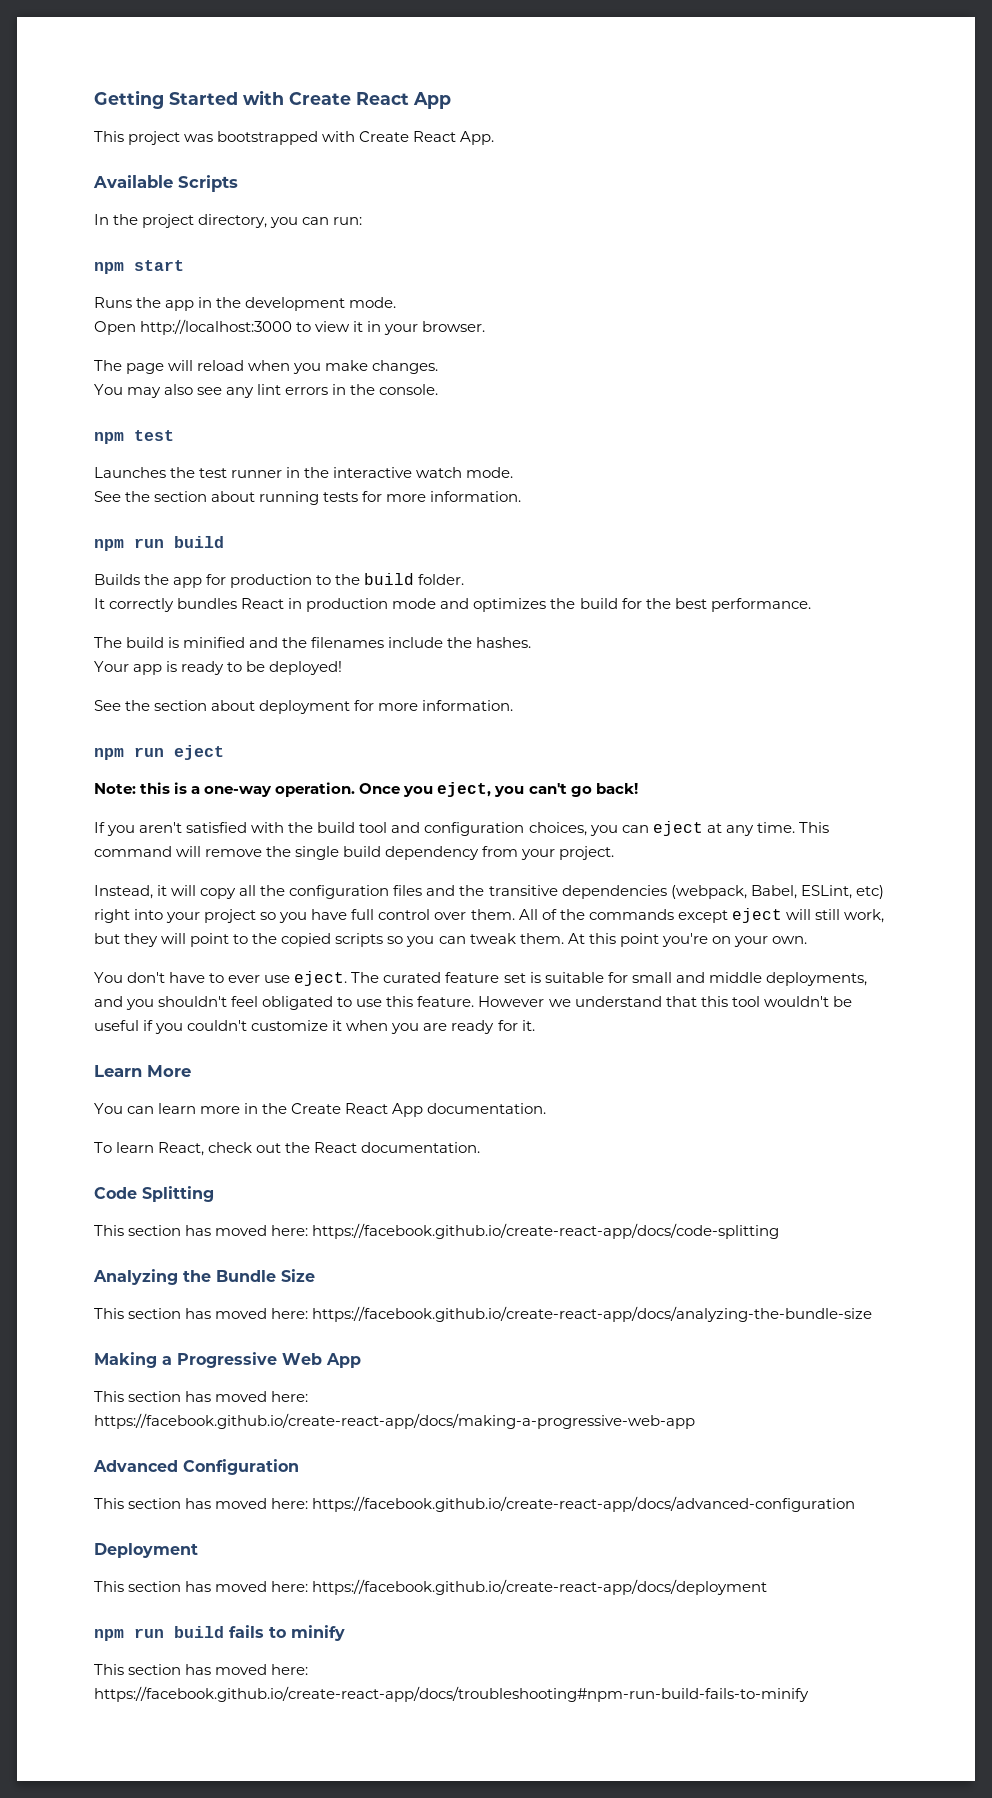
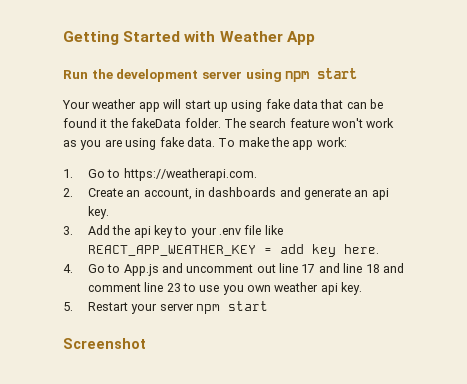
[289,92,451,109] [94,131,495,145] [93,175,238,192] [94,214,363,228] [94,260,184,274] [94,297,397,311] [94,319,486,335] [94,360,439,374] [94,384,439,398] [94,430,174,444] [94,467,514,478] [94,491,522,505] [94,536,224,551] [94,573,465,588] [94,598,811,612] [94,637,532,648] [94,661,343,675] [94,700,514,714] [94,745,224,760] [94,782,638,797] [94,821,829,836] [94,846,615,860] [94,885,884,899] [94,908,884,923] [94,933,807,947] [94,971,867,986] [94,996,852,1010] [94,1020,535,1034] [94,1065,191,1077] [94,1103,547,1117] [94,1142,481,1156] [94,1186,214,1202] [94,1223,780,1239] [93,1269,315,1285] [94,1306,873,1322] [94,1352,361,1368] [94,1391,309,1402] [94,1413,695,1429] [93,1459,299,1475] [94,1496,856,1512] [94,1543,198,1558] [94,1579,768,1595] [94,1625,345,1641] [94,1664,309,1675] [94,1686,809,1702] Create React App // This project was bootstrapped with Create React App. // Available Scripts // In the project directory, you can run: // npm start // Runs the app in the development mode. // Open http://localhost:3000 to view it in your browser. // The page will reload when you make changes. // You may also see any lint errors in the console. // npm test // Launches the test runner in the interactive watch mode. // See the section about running tests for more information. // npm run build // Builds the app for production to the build folder. // It correctly bundles React in production mode and optimizes the build for the best performance. // The build is minified and the filenames include the hashes. // Your app is ready to be deployed! // See the section about deployment for more information. // npm run eject // Note: this is a one-way operation. Once you eject, you can't go back! // If you aren't satisfied with the build tool and configuration choices, you can eject at any time. This command will remove the single build dependency from your project. // Instead, it will copy all the configuration files and the transitive dependencies (webpack, Babel, ESLint, etc) right into your project so you have full control over them. All of the commands except eject will still work, but they will point to the copied scripts so you can tweak them. At this point you're on your own. // You don't have to ever use eject. The curated feature set is suitable for small and middle deployments, and you shouldn't feel obligated to use this feature. However we understand that this tool wouldn't be useful if you couldn't customize it when you are ready for it. // Learn More // You can learn more in the Create React App documentation. // To learn React, check out the React documentation. // Code Splitting // This section has moved here: https://facebook.github.io/create-react-app/docs/code-splitting // Analyzing the Bundle Size // This section has moved here: https://facebook.github.io/create-react-app/docs/analyzing-the-bundle-size // Making a Progressive Web App // This section has moved here: https://facebook.github.io/create-react-app/docs/making-a-progressive-web-app // Advanced Configuration // This section has moved here: https://facebook.github.io/create-react-app/docs/advanced-configuration // Deployment // This section has moved here: https://facebook.github.io/create-react-app/docs/deployment // npm run build fails to minify // This section has moved here: https://facebook.github.io/create-react-app/docs/troubleshooting#npm-run-build-fails-to-minify -> [219,31,315,45] [63,68,358,82] [62,99,384,112] [63,118,395,128] [63,137,347,150] [63,168,257,181] [63,187,389,200] [87,206,109,219] [63,225,283,238] [87,244,379,257] [63,263,404,276] [87,282,363,295] [63,301,268,314] [63,338,146,349] Weather App // Run the development server using npm start // Your weather app will start up using fake data that can be found it the fakeData folder. The search feature won't work as you are using fake data. To make the app work: // 1. Go to https://weatherapi.com. // 2. Create an account, in dashboards and generate an api key. // 3. Add the api key to your .env file like REACT_APP_WEATHER_KEY = add key here. // 4. Go to App.js and uncomment out line 17 and line 18 and comment line 23 to use you own weather api key. // 5. Restart your server npm start // Screenshot

